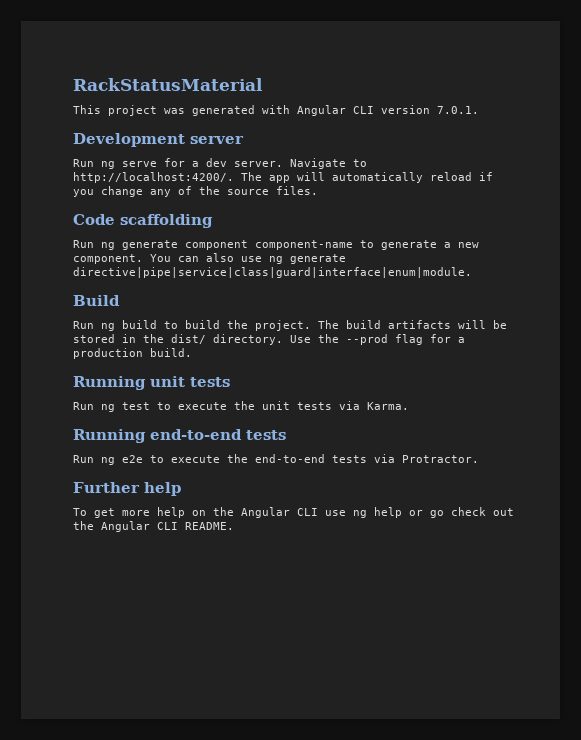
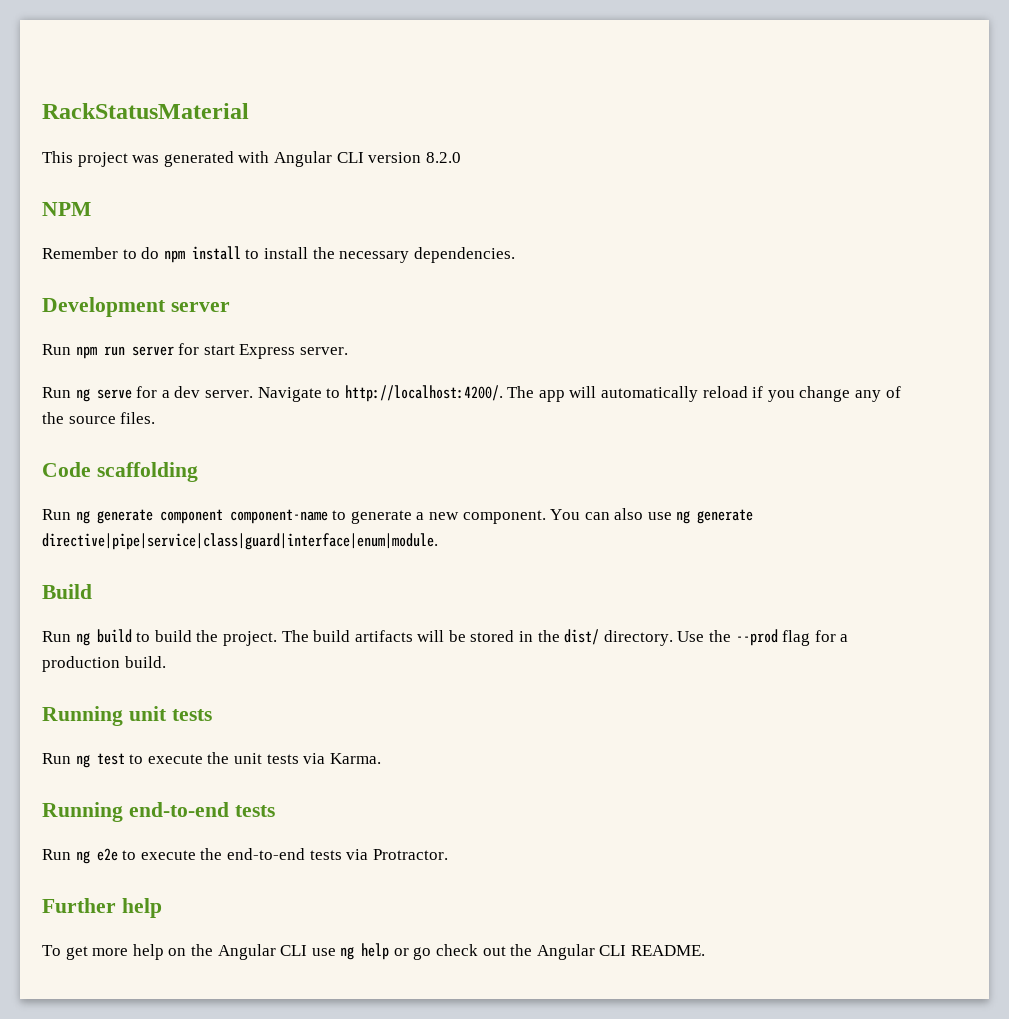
[437,106,479,114] [73,133,244,147] 7.0.1. // Development server -> [425,152,461,163] [42,202,91,216] [42,246,515,263] [42,297,230,317] [42,343,348,359] 8.2.0 // NPM // Remember to do npm install to install the necessary dependencies. // Development server // Run npm run server for start Express server.

